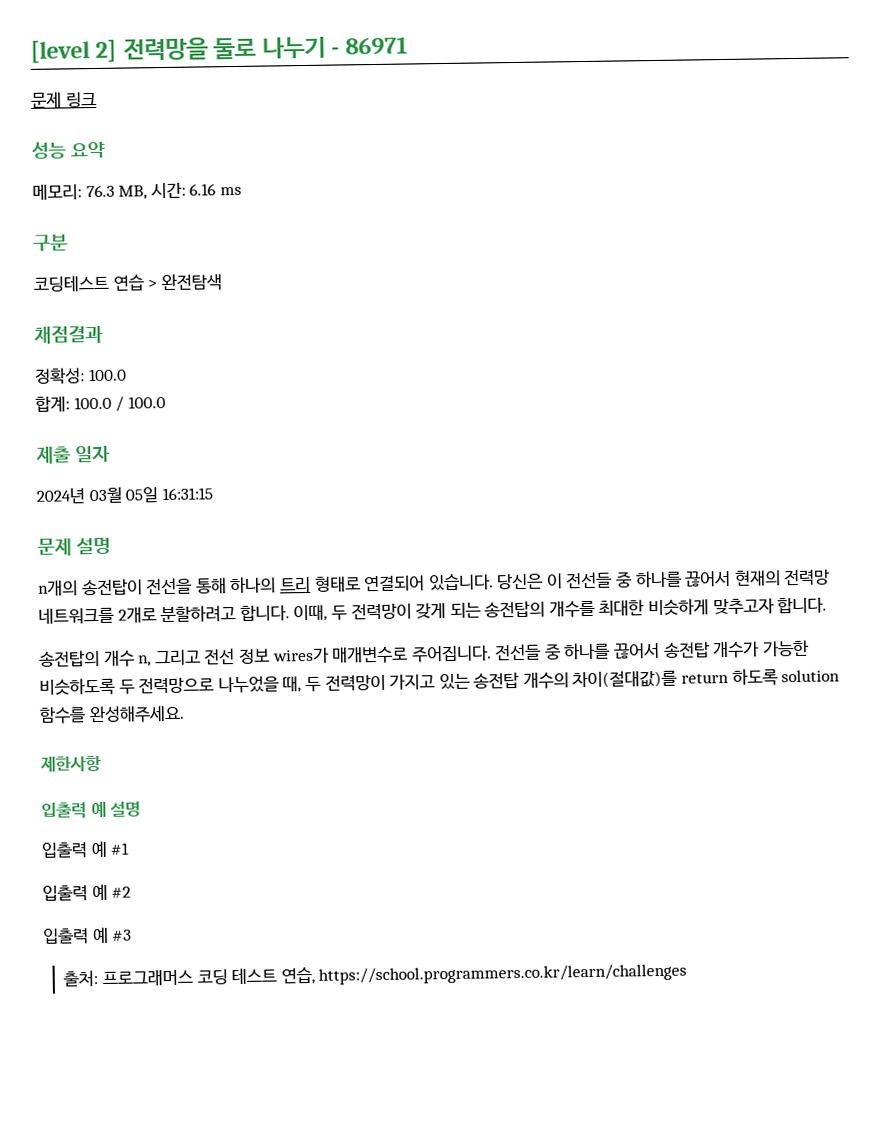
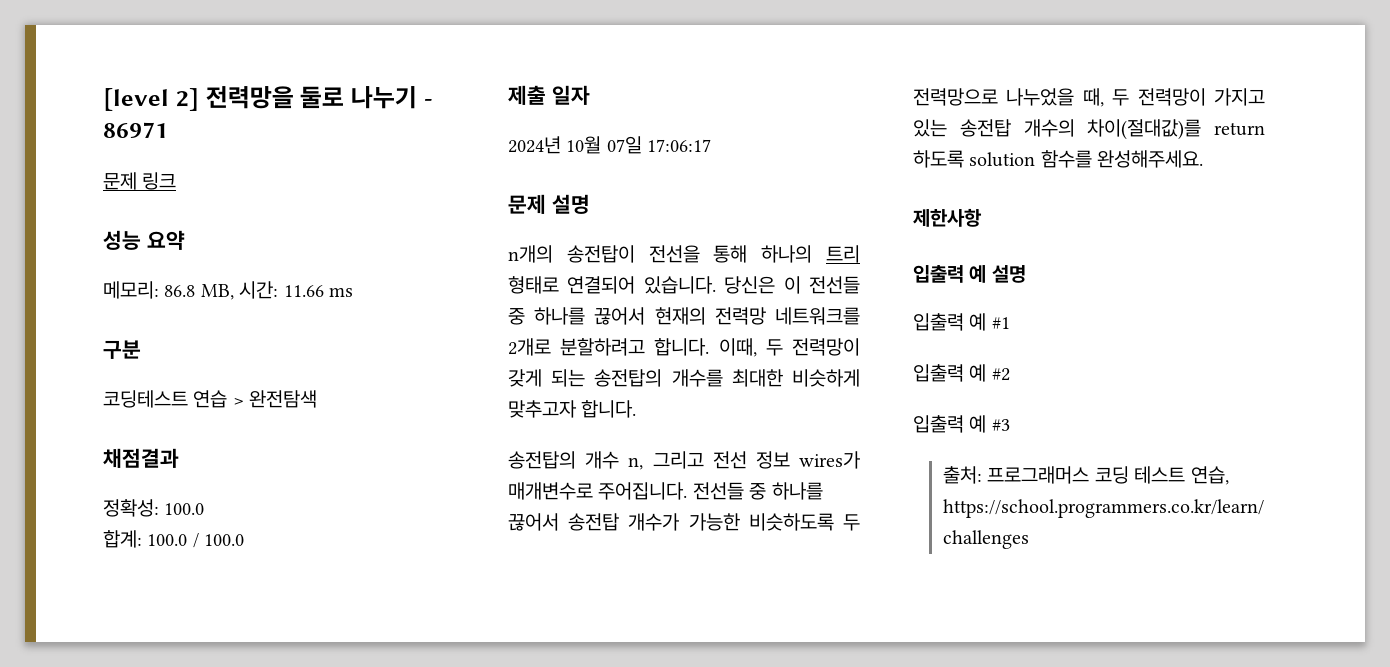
[85,184,115,198] 76.3 -> [164,285,196,297] 86.8
[189,183,217,196] 6.16 -> [283,285,324,297] 11.66
[88,486,213,504] 03월 05일 16:31:15 -> [566,136,712,154] 10월 07일 17:06:17

